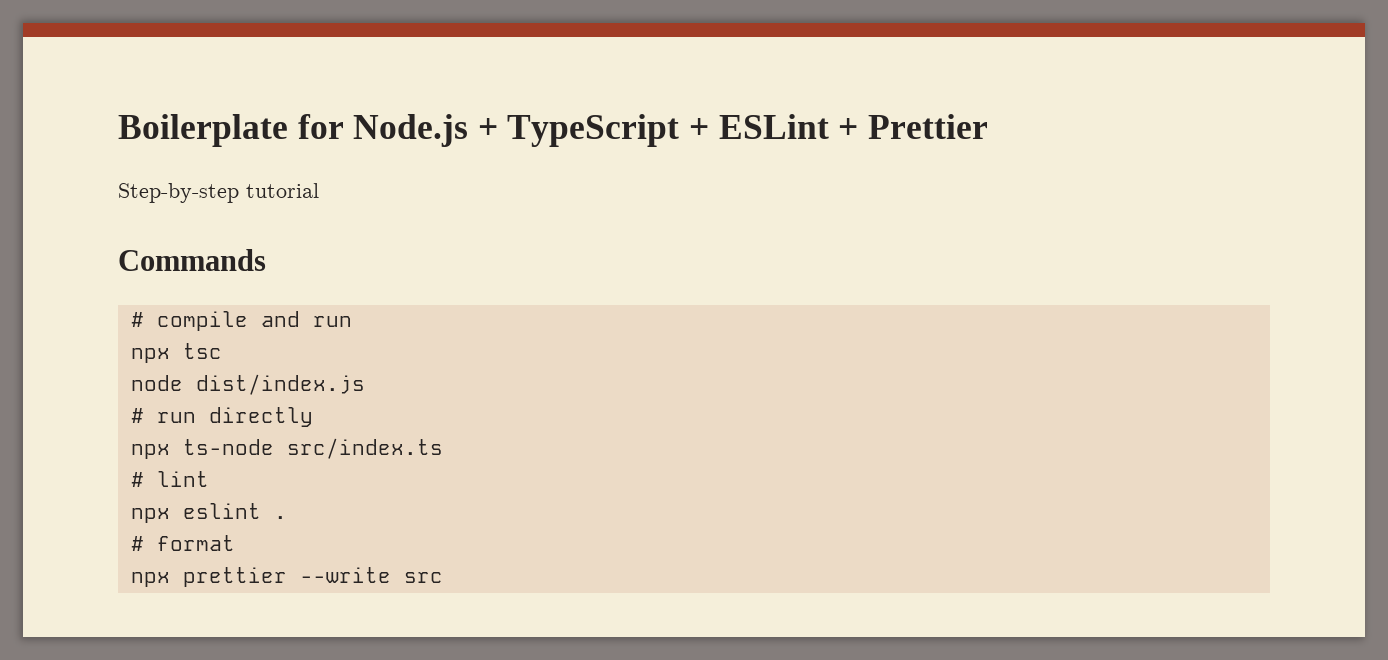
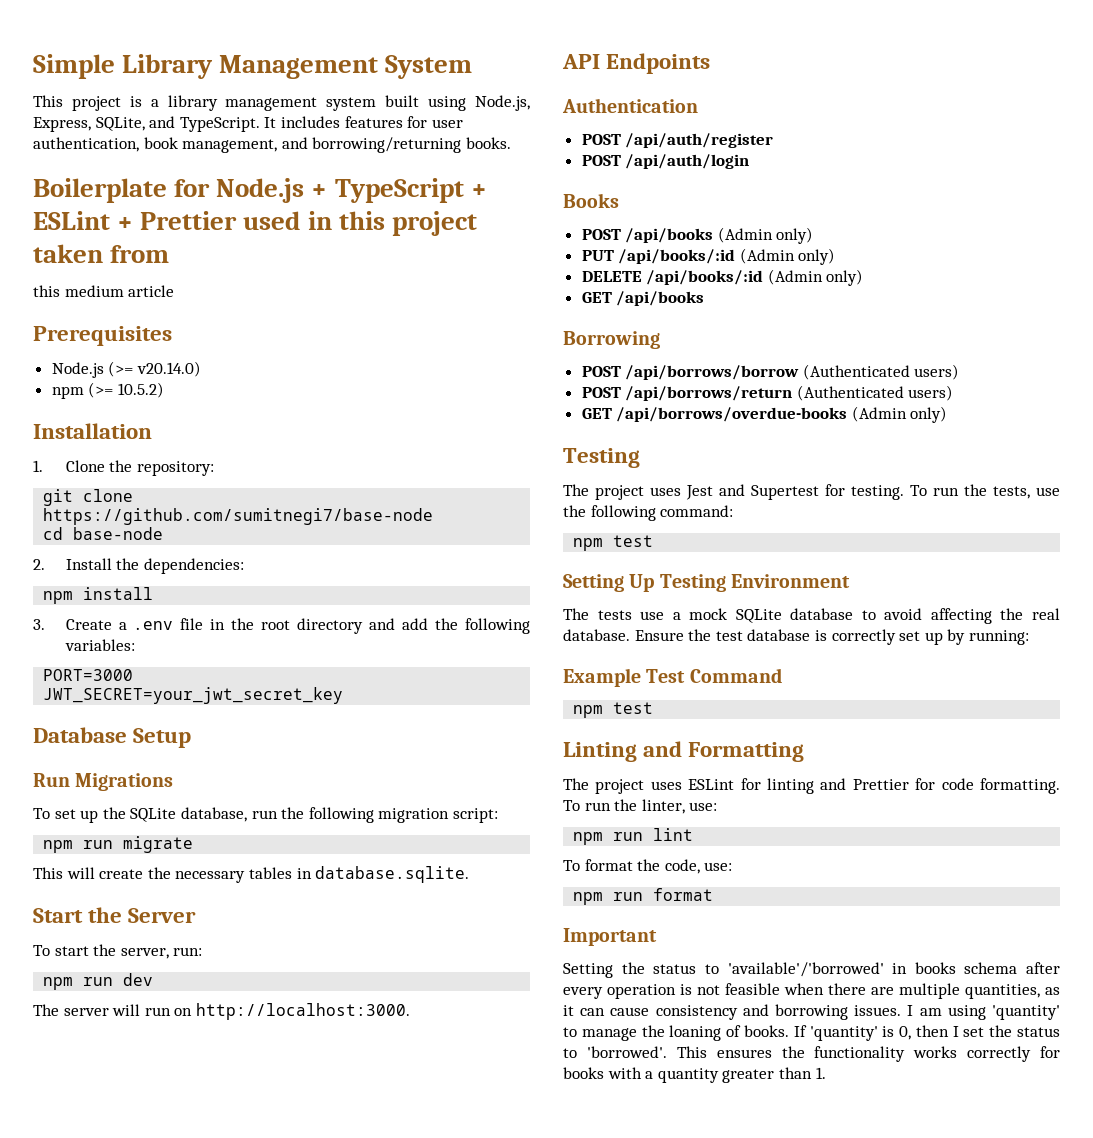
(118, 130) none -> [33,54,473,79] [33,95,531,111] [33,116,463,132] [33,137,511,153] Simple Library Management System // This project is a library management system built using Node.js, Express, SQLite, and TypeScript. It includes features for user authentication, book management, and borrowing/returning books. //
[118,183,319,203] [118,249,266,271] [130,311,352,331] [130,343,222,363] [130,374,365,395] [130,407,313,427] [130,438,443,459] [130,471,209,487] [130,503,287,523] [130,535,235,551] [130,567,443,587] // Step-by-step tutorial // Commands // # compile and run // npx tsc // node dist/index.js // # run directly // npx ts-node src/index.ts // # lint // npx eslint . // # format // npx prettier --write src -> [243,211,477,236] [33,244,170,263] [33,285,175,297] [33,326,172,346] [51,361,201,378] [51,382,164,399] [33,423,152,439] [33,460,214,476] [43,489,134,506] [43,508,434,525] [43,527,164,540] [33,558,244,574] [43,587,154,604] [33,618,530,634] [64,639,135,651] [43,669,134,681] [43,687,344,704] [33,727,192,748] [33,773,174,791] [33,807,498,823] [43,836,194,853] [33,866,470,883] [33,907,197,923] [33,944,203,959] [43,973,154,990] [33,1003,410,1020] [562,53,711,74] [562,98,698,113] [581,133,774,148] [581,154,750,169] [563,193,619,208] [581,227,814,244] [581,248,836,265] [581,269,864,286] [581,291,705,306] [563,331,660,349] [581,364,960,380] [581,385,954,401] [581,406,948,423] [563,448,640,468] [563,484,1060,500] [563,505,734,521] [573,535,654,551] [563,574,850,592] [563,608,1060,624] [563,629,1029,645] [563,668,782,687] [573,702,654,718] [563,741,805,762] [563,778,1060,794] [563,799,718,814] [573,828,694,845] [563,859,733,874] [573,888,714,905] [563,928,657,946] [563,962,1060,978] [563,983,1060,999] [563,1004,1060,1020] [563,1025,1060,1041] [563,1046,1060,1062] [563,1067,826,1083] used in this project taken from // this medium article // Prerequisites // Node.js (>= v20.14.0) // npm (>= 10.5.2) // Installation // 1. Clone the repository: // git clone https://github.com/sumitnegi7/base-node // cd base-node // 2. Install the dependencies: // npm install // 3. Create a .env file in the root directory and add the following variables: // PORT=3000 // JWT_SECRET=your_jwt_secret_key // Database Setup // Run Migrations // To set up the SQLite database, run the following migration script: // npm run migrate // This will create the necessary tables in database.sqlite. // Start the Server // To start the server, run: // npm run dev // The server will run on http://localhost:3000. // API Endpoints // Authentication // POST /api/auth/register // POST /api/auth/login // Books // POST /api/books (Admin only) // PUT /api/books/:id (Admin only) // DELETE /api/books/:id (Admin only) // GET /api/books // Borrowing // POST /api/borrows/borrow (Authenticated users) // POST /api/borrows/return (Authenticated users) // GET /api/borrows/overdue-books (Admin only) // Testing // The project uses Jest and Supertest for testing. To run the tests, use the following command: // npm test // Setting Up Testing Environment // The tests use a mock SQLite database to avoid affecting the real database. Ensure the test database is correctly set up by running: // Example Test Command // npm test // Linting and Formatting // The project uses ESLint for linting and Prettier for code formatting. To run the linter, use: // npm run lint // To format the code, use: // npm run format // Important // Setting the status to 'available'/'borrowed' in books schema after every operation is not feasible when there are multiple quantities, as it can cause consistency and borrowing issues. I am using 'quantity' to manage the loaning of books. If 'quantity' is 0, then I set the status to 'borrowed'. This ensures the functionality works correctly for books with a quantity greater than 1.

